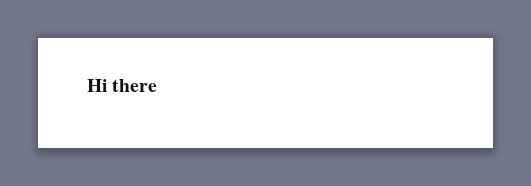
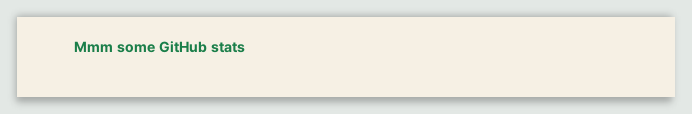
[87,79,158,92] Hi there -> [74,41,245,53] Mmm some GitHub stats

